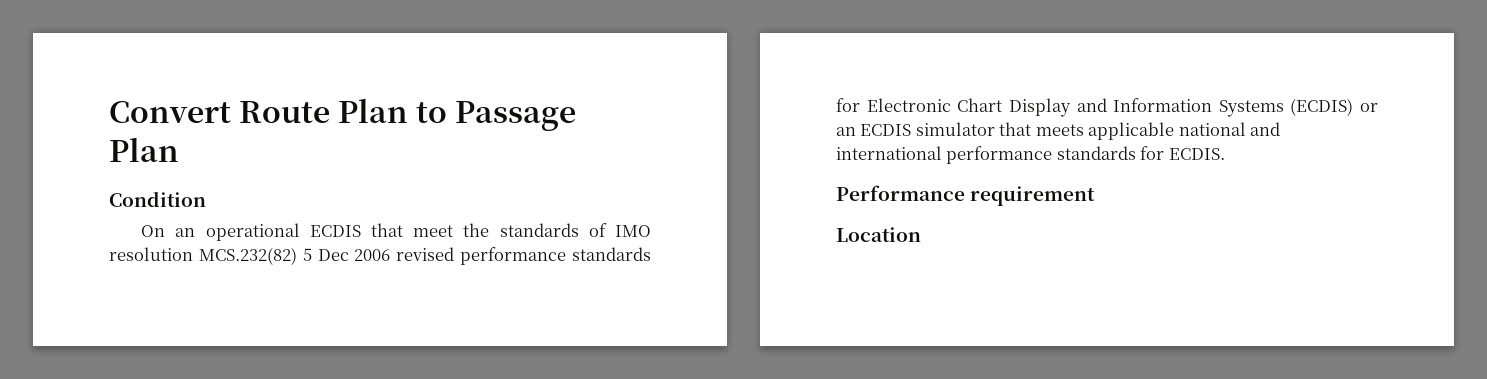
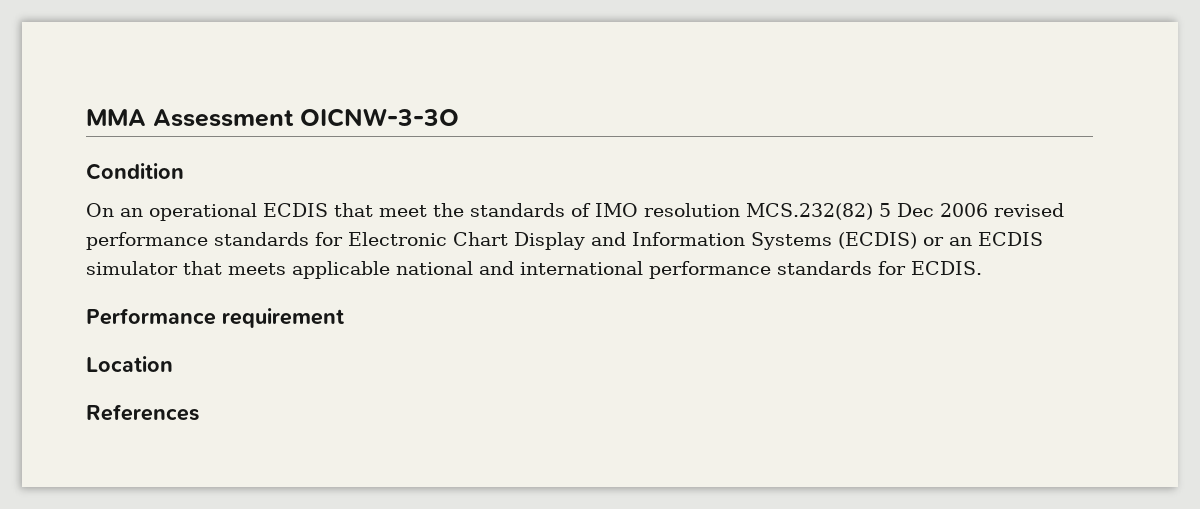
[109,98,577,131] [109,137,179,162] Convert Route Plan to Passage Plan -> [86,108,459,127] MMA Assessment OICNW-3-3O
(921, 234) none -> [86,404,199,421] // References

